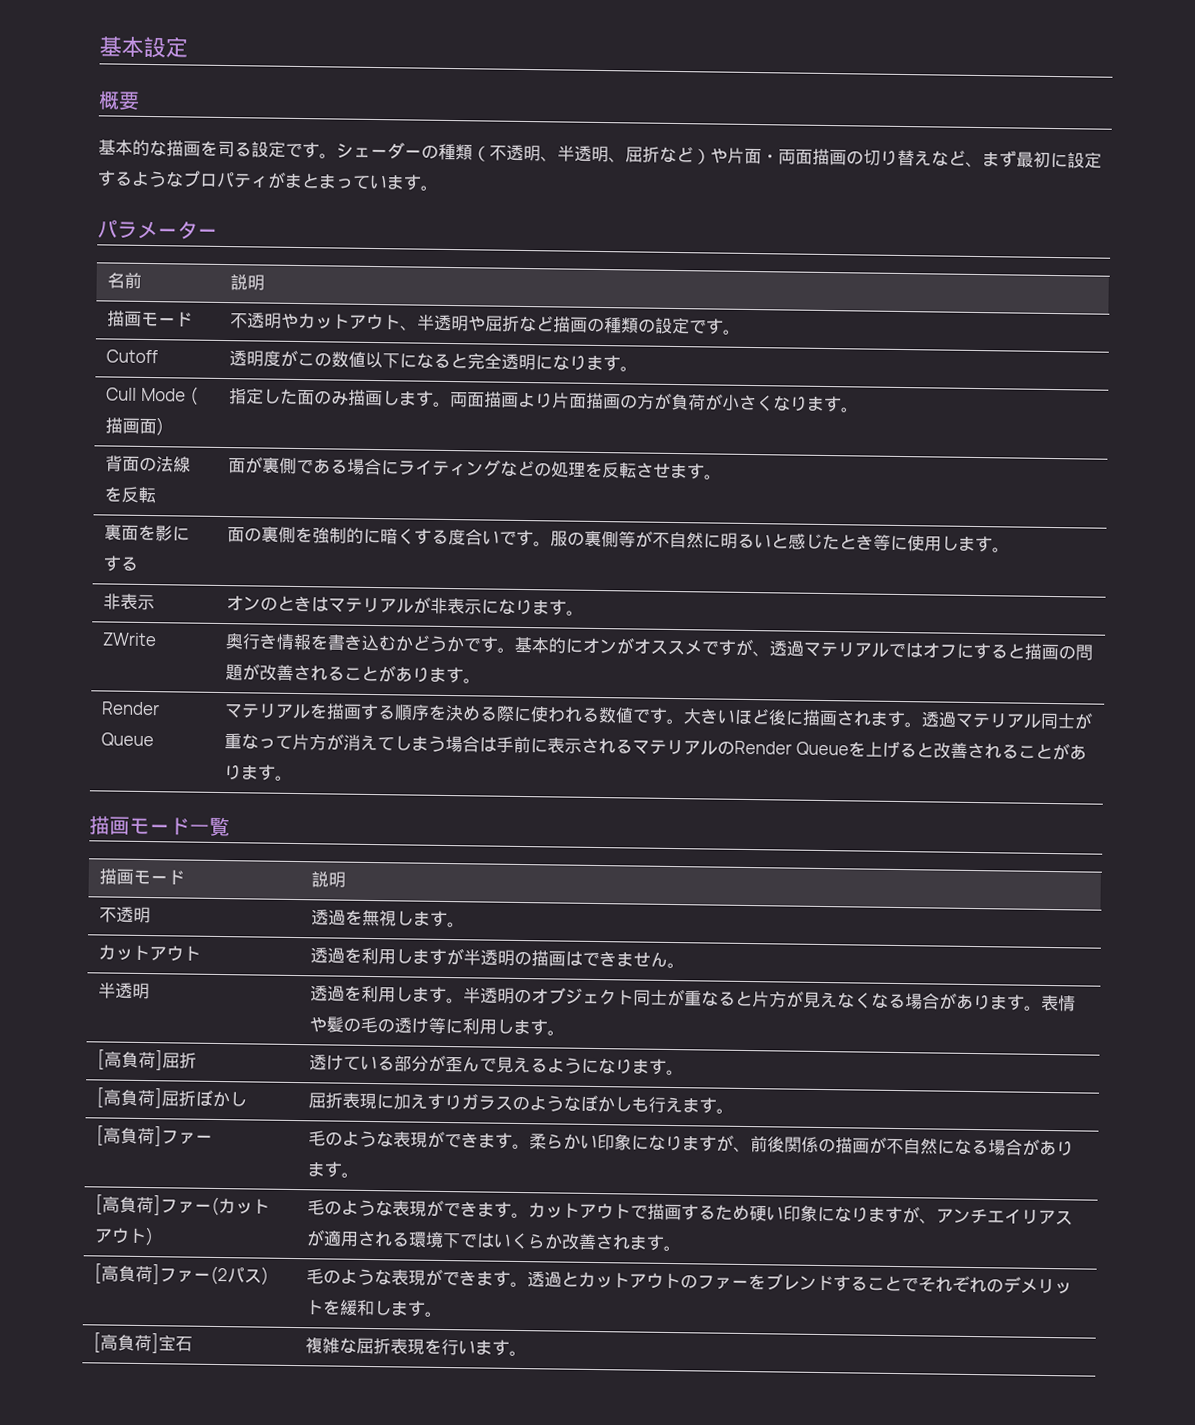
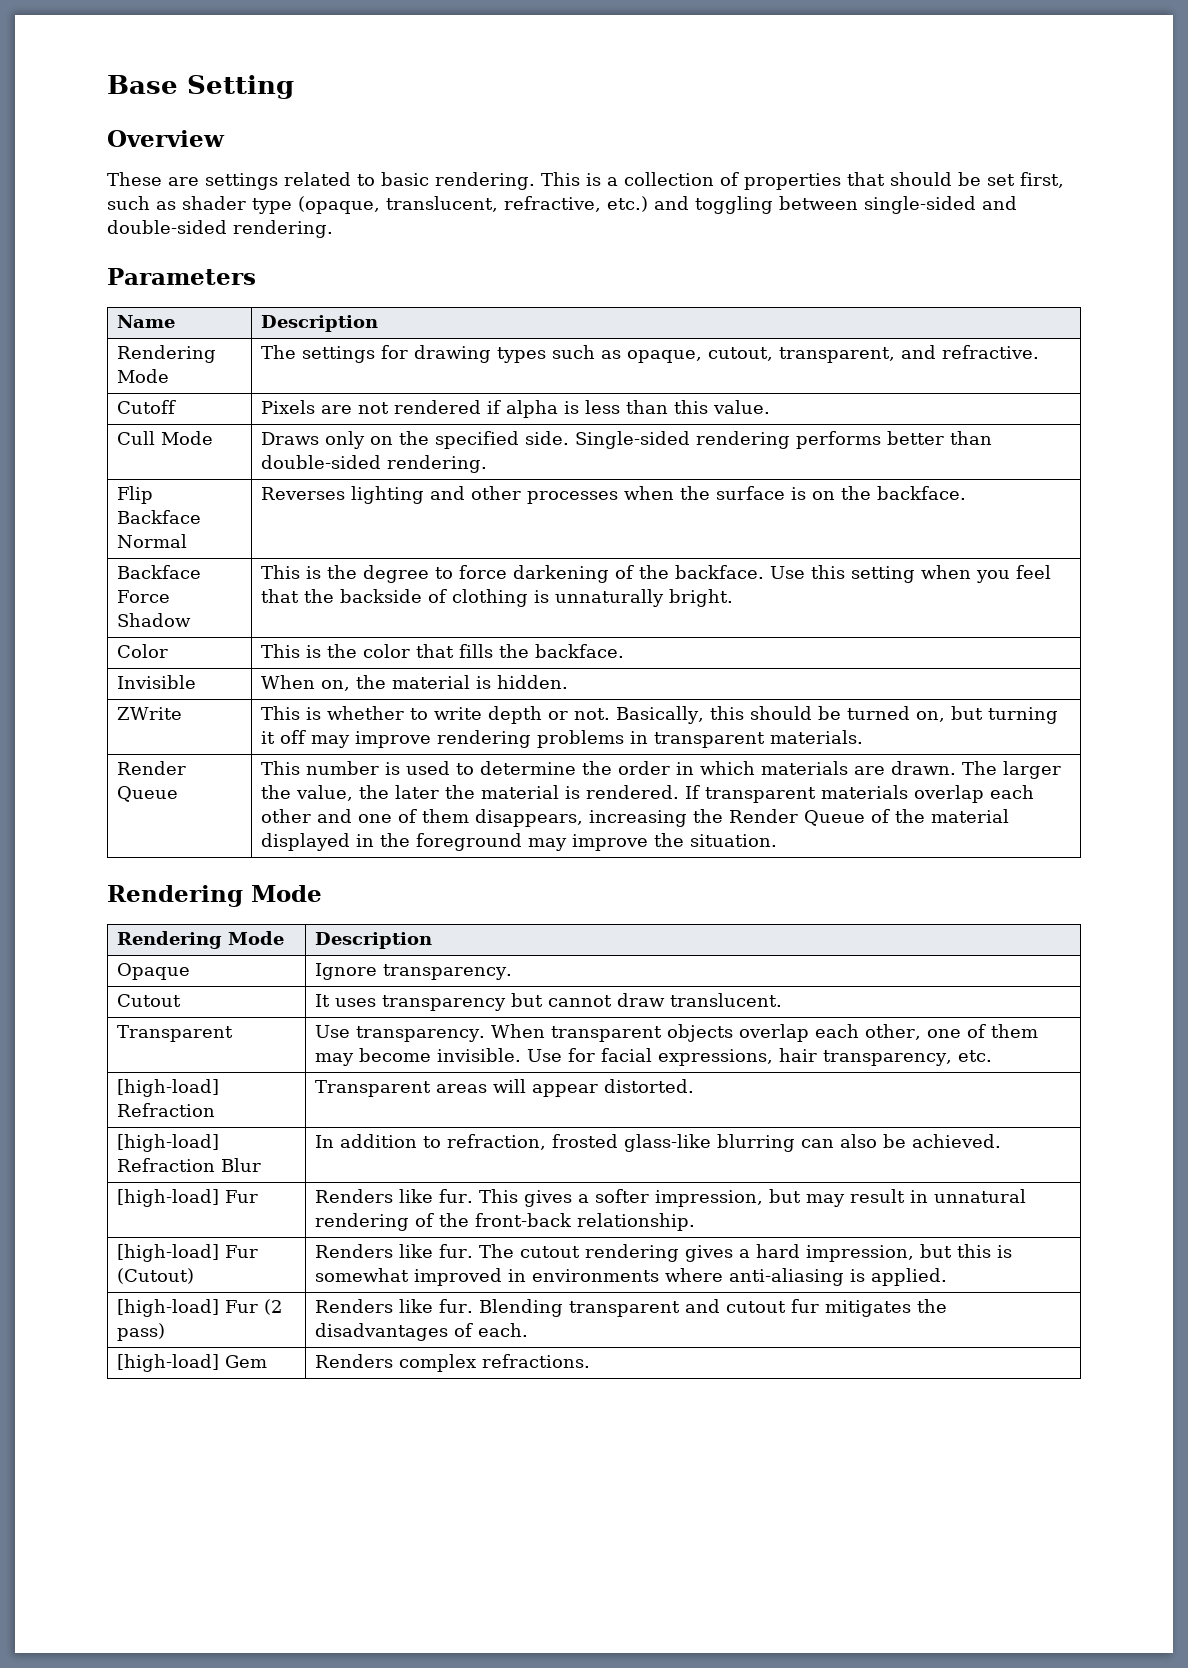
[99,36,188,59] [98,90,140,110] [98,139,1102,169] [97,170,438,191] [97,219,218,240] [107,272,143,289] [230,274,266,291] [107,310,194,327] [230,312,742,335] [106,349,159,364] [229,349,639,372] [106,386,198,406] [105,417,165,437] [229,388,860,413] [105,455,192,473] [104,486,157,504] [228,456,723,480] [104,524,191,542] [103,555,140,572] [227,526,1011,553] [103,593,156,611] [226,595,585,616] [102,632,158,647] [225,633,1094,661] [225,663,482,684] [101,701,161,716] [101,732,155,748] [224,703,1094,730] [224,733,1087,761] [224,764,294,781] [89,815,230,837] [99,868,186,885] [311,871,347,888] [99,906,152,924] [311,909,466,928] [98,944,202,962] [310,947,686,969] [98,982,151,1000] [310,985,1077,1012] [309,1016,566,1036] [97,1048,198,1071] [309,1054,685,1076] [96,1086,248,1109] [308,1092,735,1114] [96,1124,214,1147] [308,1130,1075,1157] [307,1161,360,1178] [95,1193,271,1217] [94,1227,155,1247] [307,1199,1074,1226] [306,1229,682,1252] [94,1262,270,1286] [306,1268,1073,1295] [305,1299,444,1318] [93,1331,194,1354] [305,1337,528,1357] 基本設定 // 概要 // 基本的な描画を司る設定です。シェーダーの種類（不透明、半透明、屈折など）や片面・両面描画の切り替えなど、まず最初に設定するようなプロパティがまとまっています。 // パラメーター // 名前 | 説明 // 描画モード | 不透明やカットアウト、半透明や屈折など描画の種類の設定です。 // Cutoff | 透明度がこの数値以下になると完全透明になります。 // Cull Mode (描画面) | 指定した面のみ描画します。両面描画より片面描画の方が負荷が小さくなります。 // 背面の法線を反転 | 面が裏側である場合にライティングなどの処理を反転させます。 // 裏面を影にする | 面の裏側を強制的に暗くする度合いです。服の裏側等が不自然に明るいと感じたとき等に使用します。 // 非表示 | オンのときはマテリアルが非表示になります。 // ZWrite | 奥行き情報を書き込むかどうかです。基本的にオンがオススメですが、透過マテリアルではオフにすると描画の問題が改善されることがあります。 // Render Queue | マテリアルを描画する順序を決める際に使われる数値です。大きいほど後に描画されます。透過マテリアル同士が重なって片方が消えてしまう場合は手前に表示されるマテリアルのRender Queueを上げると改善されることがあります。 // 描画モード一覧 // 描画モード | 説明 // 不透明 | 透過を無視します。 // カットアウト | 透過を利用しますが半透明の描画はできません。 // 半透明 | 透過を利用します。半透明のオブジェクト同士が重なると片方が見えなくなる場合があります。表情や髪の毛の透け等に利用します。 // [高負荷]屈折 | 透けている部分が歪んで見えるようになります。 // [高負荷]屈折ぼかし | 屈折表現に加えすりガラスのようなぼかしも行えます。 // [高負荷]ファー | 毛のような表現ができます。柔らかい印象になりますが、前後関係の描画が不自然になる場合があります。 // [高負荷]ファー(カットアウト) | 毛のような表現ができます。カットアウトで描画するため硬い印象になりますが、アンチエイリアスが適用される環境下ではいくらか改善されます。 // [高負荷]ファー(2パス) | 毛のような表現ができます。透過とカットアウトのファーをブレンドすることでそれぞれのデメリットを緩和します。 // [高負荷]宝石 | 複雑な屈折表現を行います。 -> [107,75,294,99] [107,130,225,147] [107,172,1064,190] [107,196,1017,214] [107,220,333,238] [107,268,256,285] [116,315,175,328] [260,315,378,332] [116,345,216,363] [116,369,169,383] [260,345,1039,363] [116,400,176,414] [260,400,770,418] [116,431,213,445] [260,431,992,449] [260,455,487,473] [116,486,153,504] [116,510,201,524] [116,534,187,548] [260,486,966,504] [116,565,201,579] [116,590,170,603] [116,613,191,627] [260,565,1051,583] [260,589,733,607] [116,644,168,658] [260,644,624,658] [116,675,196,689] [260,675,568,691] [116,707,182,720] [260,706,1058,724] [260,730,863,748] [116,761,186,775] [116,786,178,802] [260,761,1061,779] [260,785,1034,803] [260,809,1009,827] [260,833,777,851] [107,885,322,907] [116,931,284,949] [314,932,432,949] [116,963,190,980] [314,963,512,980] [116,994,181,1007] [314,993,782,1011] [116,1025,233,1042] [314,1024,1038,1042] [314,1048,992,1066] [116,1079,219,1097] [116,1103,215,1117] [314,1079,694,1097] [116,1134,219,1152] [116,1158,261,1172] [314,1134,1001,1152] [116,1189,258,1207] [314,1189,1026,1207] [314,1213,695,1231] [116,1244,258,1262] [116,1268,194,1284] [314,1244,1012,1262] [314,1268,947,1286] [116,1299,282,1317] [116,1323,165,1341] [314,1299,947,1317] [314,1323,528,1341] [116,1354,267,1372] [314,1354,590,1372] Base Setting // Overview // These are settings related to basic rendering. This is a collection of properties that should be set first, such as shader type (opaque, translucent, refractive, etc.) and toggling between single-sided and double-sided rendering. // Parameters // Name | Description // Rendering Mode | The settings for drawing types such as opaque, cutout, transparent, and refractive. // Cutoff | Pixels are not rendered if alpha is less than this value. // Cull Mode | Draws only on the specified side. Single-sided rendering performs better than double-sided rendering. // Flip Backface Normal | Reverses lighting and other processes when the surface is on the backface. // Backface Force Shadow | This is the degree to force darkening of the backface. Use this setting when you feel that the backside of clothing is unnaturally bright. // Color | This is the color that fills the backface. // Invisible | When on, the material is hidden. // ZWrite | This is whether to write depth or not. Basically, this should be turned on, but turning it off may improve rendering problems in transparent materials. // Render Queue | This number is used to determine the order in which materials are drawn. The larger the value, the later the material is rendered. If transparent materials overlap each other and one of them disappears, increasing the Render Queue of the material displayed in the foreground may improve the situation. // Rendering Mode // Rendering Mode | Description // Opaque | Ignore transparency. // Cutout | It uses transparency but cannot draw translucent. // Transparent | Use transparency. When transparent objects overlap each other, one of them may become invisible. Use for facial expressions, hair transparency, etc. // [high-load] Refraction | Transparent areas will appear distorted. // [high-load] Refraction Blur | In addition to refraction, frosted glass-like blurring can also be achieved. // [high-load] Fur | Renders like fur. This gives a softer impression, but may result in unnatural rendering of the front-back relationship. // [high-load] Fur (Cutout) | Renders like fur. The cutout rendering gives a hard impression, but this is somewhat improved in environments where anti-aliasing is applied. // [high-load] Fur (2 pass) | Renders like fur. Blending transparent and cutout fur mitigates the disadvantages of each. // [high-load] Gem | Renders complex refractions.

